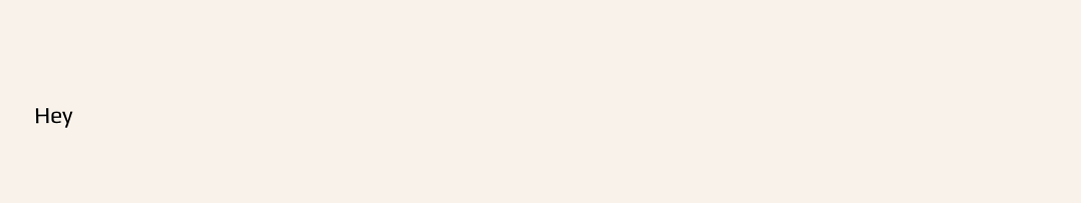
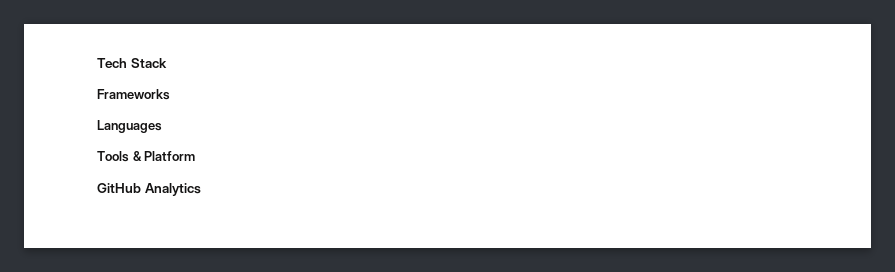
[34,107,74,129] Hey -> [97,58,167,68] [97,89,170,100] [97,120,162,133] [97,151,196,162] [97,183,201,196] Tech Stack // Frameworks // Languages // Tools & Platform // GitHub Analytics

